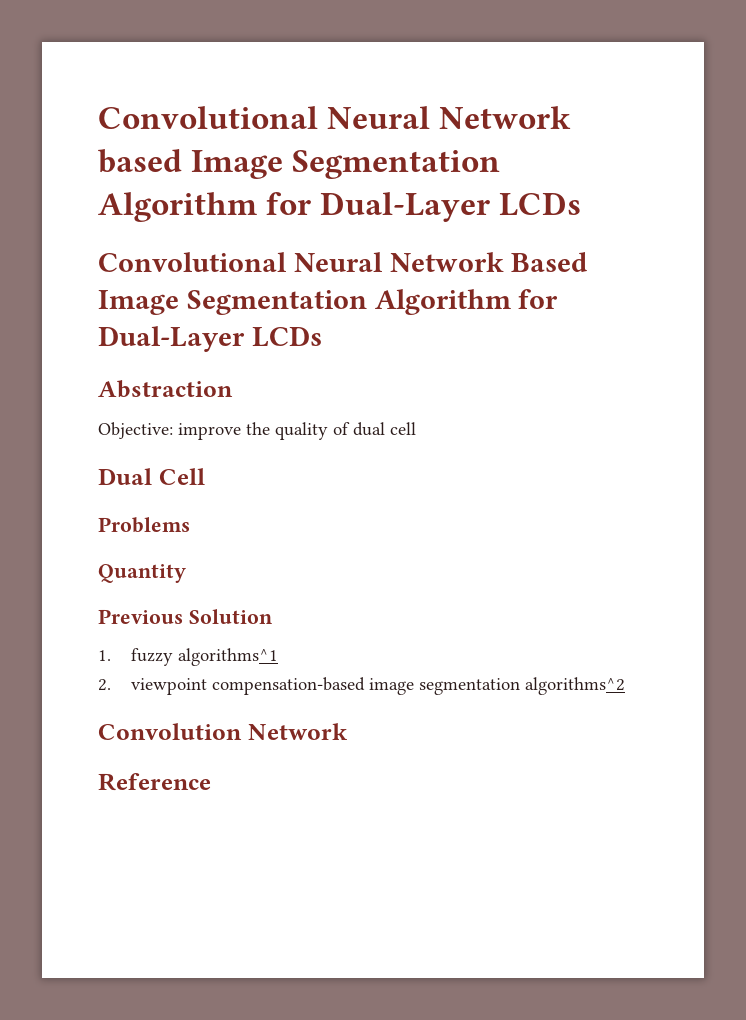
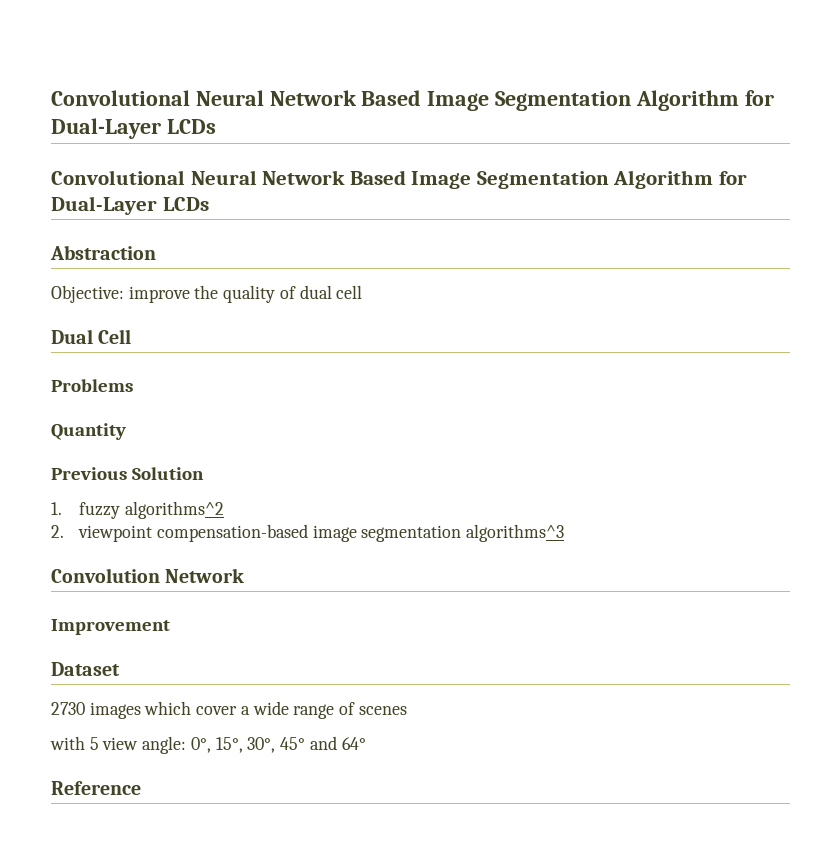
[98,106,572,129] [98,149,182,173] Convolutional Neural Network based -> [51,90,422,106] Convolutional Neural Network Based
[177,648,278,666] algorithms^1 -> [124,501,224,519] algorithms^2
[524,677,625,695] algorithms^2 -> [466,524,565,542] algorithms^3
(348, 731) none -> [51,619,170,635] [51,662,120,676] [51,701,407,719] [50,736,366,754] // Improvement // Dataset // 2730 images which cover a wide range of scenes // with 5 view angle: 0°, 15°, 30°, 45° and 64°

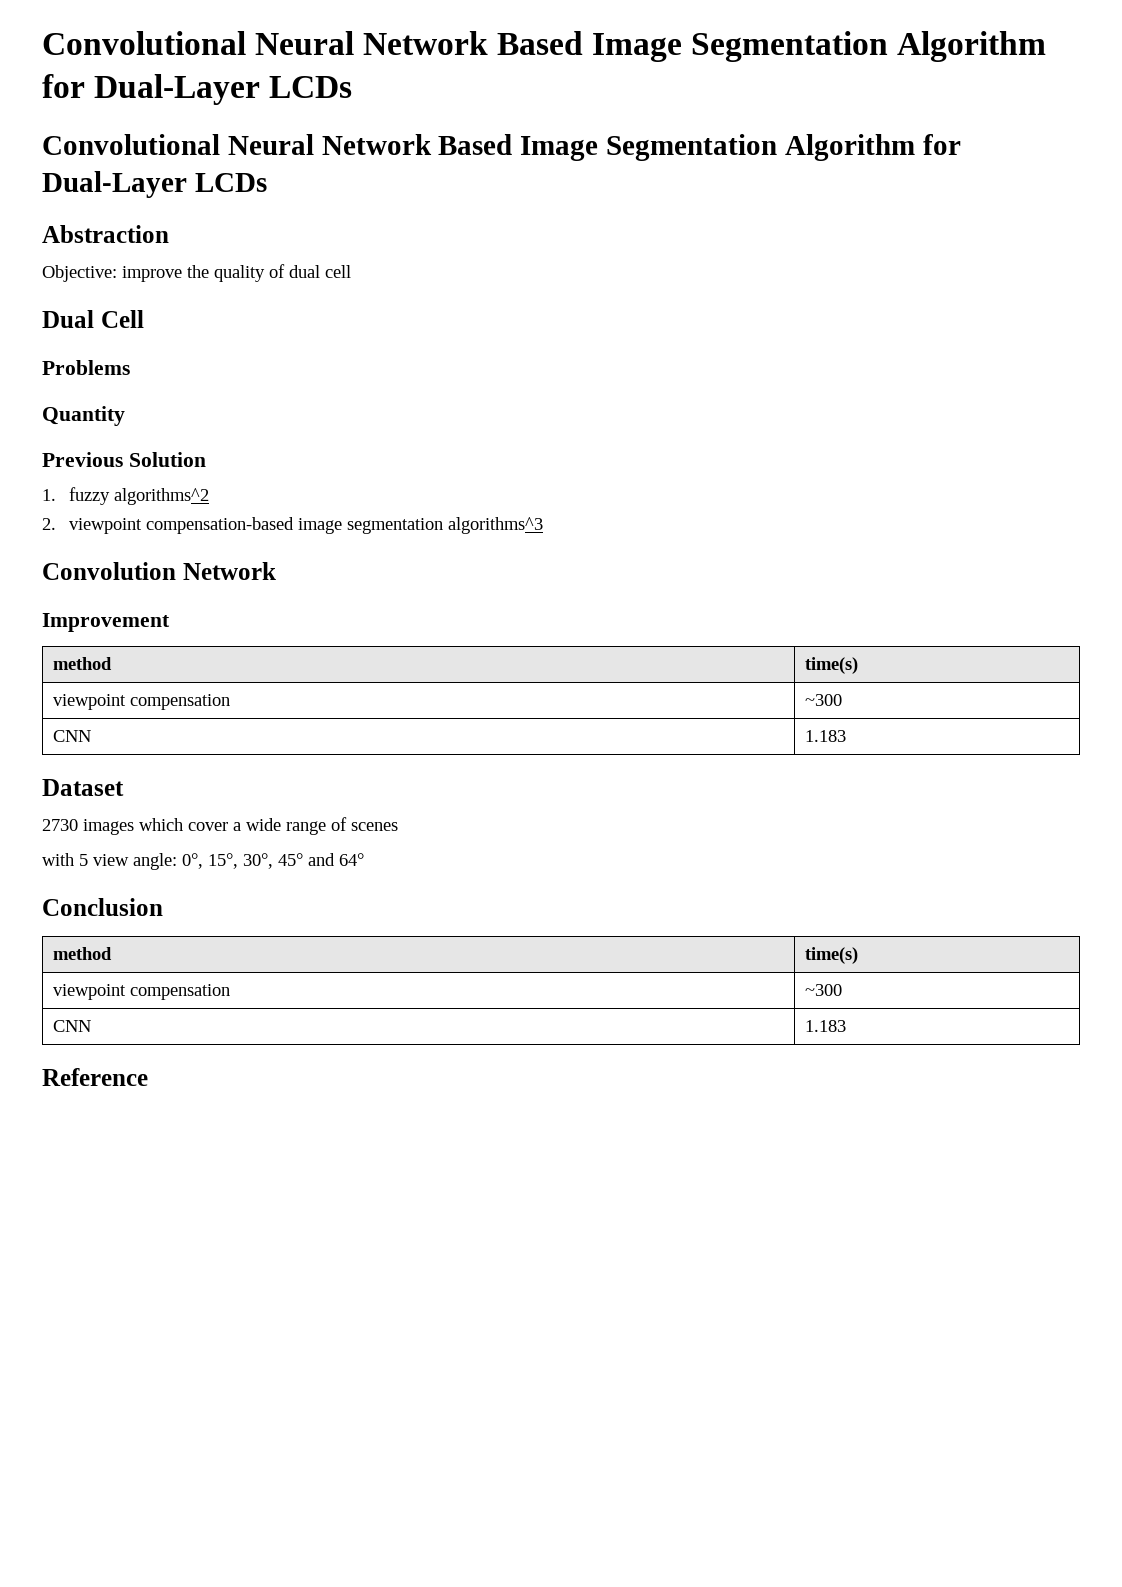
(170, 627) none -> [53,657,113,670] [805,657,859,674] [53,694,231,710] [805,694,843,706] [53,730,92,742] [805,730,847,742] // method | time(s) // viewpoint compensation | ~300 // CNN | 1.183
(366, 743) none -> [42,898,163,916] [53,947,113,960] [805,947,859,964] [53,984,231,1000] [805,984,843,996] [53,1020,92,1032] [805,1020,847,1032] // Conclusion // method | time(s) // viewpoint compensation | ~300 // CNN | 1.183

